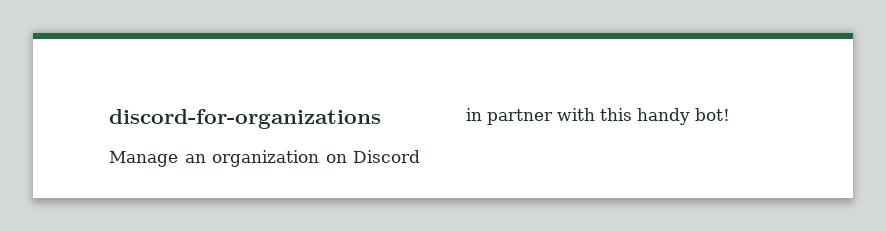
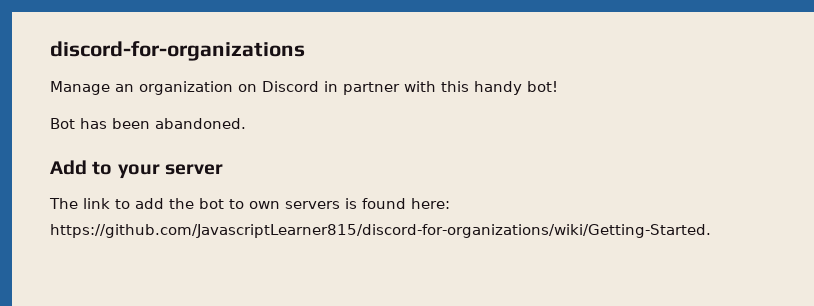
(730, 114) none -> [50,118,246,129] [50,160,223,179] [49,198,450,209] [50,224,711,238] // Bot has been abandoned. // Add to your server // The link to add the bot to own servers is found here: https://github.com/JavascriptLearner815/discord-for-organizations/wiki/Getting-Started.

